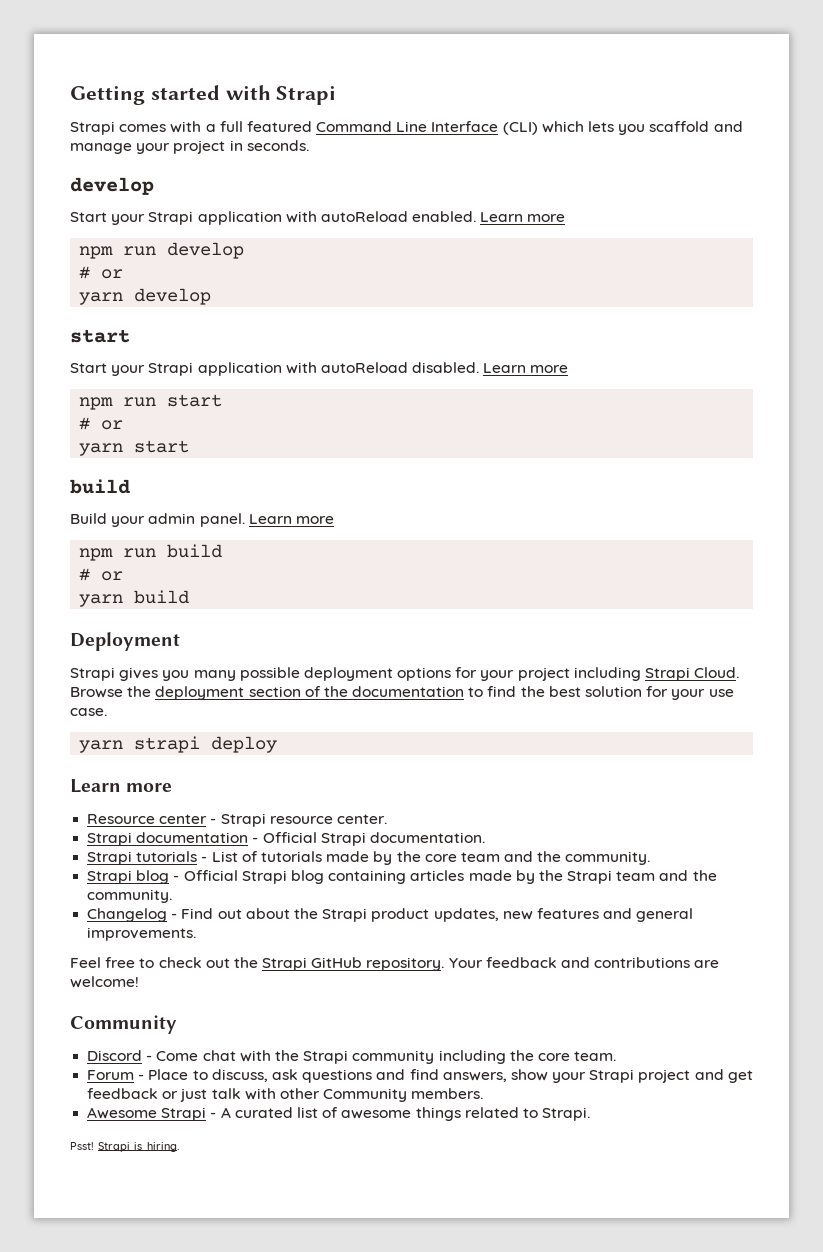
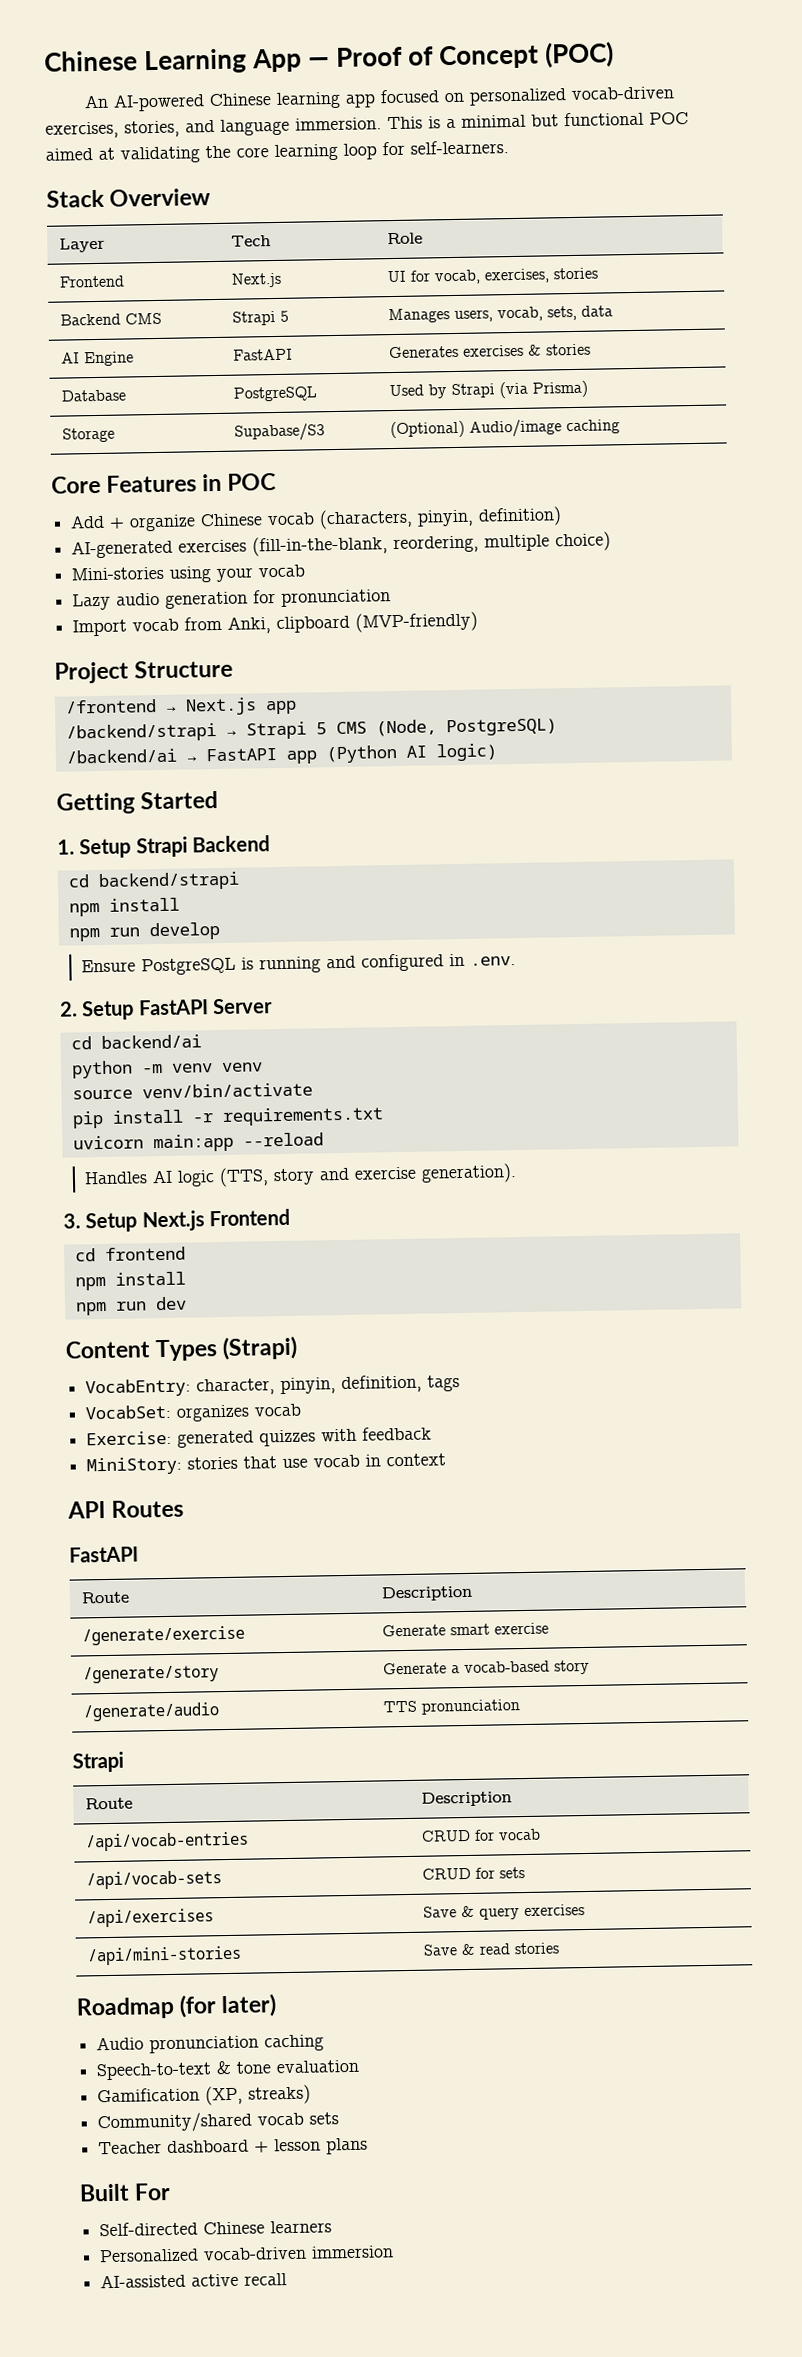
[70,85,337,105] [70,121,743,135] [70,140,309,154] [70,177,154,195] [70,211,566,225] [79,242,245,259] [79,266,124,279] [79,288,212,305] [70,329,130,343] [70,362,569,376] [79,394,223,410] [79,417,124,430] [79,440,190,456] [70,479,130,494] [70,513,334,527] [79,544,223,561] [79,568,124,581] [79,590,190,607] [70,632,180,651] [70,667,740,681] [70,686,734,700] [70,708,107,716] [79,736,278,753] [70,779,173,793] [87,813,387,827] [87,832,485,846] [87,851,651,865] [87,870,717,884] [87,889,173,903] [87,908,694,922] [87,927,197,941] [70,957,720,971] [70,976,139,988] [70,1015,177,1034] [87,1050,617,1064] [87,1069,753,1083] [87,1088,484,1102] [87,1107,591,1121] [70,1142,179,1152] Getting started with Strapi // Strapi comes with a full featured Command Line Interface (CLI) which lets you scaffold and manage your project in seconds. // develop // Start your Strapi application with autoReload enabled. Learn more // npm run develop // # or // yarn develop // start // Start your Strapi application with autoReload disabled. Learn more // npm run start // # or // yarn start // build // Build your admin panel. Learn more // npm run build // # or // yarn build // Deployment // Strapi gives you many possible deployment options for your project including Strapi Cloud. Browse the deployment section of the documentation to find the best solution for your use case. // yarn strapi deploy // Learn more // Resource center - Strapi resource center. // Strapi documentation - Official Strapi documentation. // Strapi tutorials - List of tutorials made by the core team and the community. // Strapi blog - Official Strapi blog containing articles made by the Strapi team and the community. // Changelog - Find out about the Strapi product updates, new features and general improvements. // Feel free to check out the Strapi GitHub repository. Your feedback and contributions are welcome! // Community // Discord - Come chat with the Strapi community including the core team. // Forum - Place to discuss, ask questions and find answers, show your Strapi project and get feedback or just talk with other Community members. // Awesome Strapi - A curated list of awesome things related to Strapi. // Psst! Strapi is hiring. -> [44,41,615,75] [83,86,674,112] [45,111,689,139] [45,140,509,164] [46,188,212,208] [59,237,106,253] [231,235,272,247] [387,232,424,245] [59,275,126,288] [231,272,283,288] [387,267,599,285] [60,312,163,326] [232,310,290,326] [388,305,614,324] [61,351,135,367] [233,348,294,361] [389,343,592,359] [61,389,127,402] [233,386,318,402] [389,380,589,399] [62,427,116,443] [234,423,326,442] [390,419,621,439] [51,472,277,494] [70,506,563,532] [71,531,612,559] [71,564,306,583] [72,589,392,611] [72,611,479,637] [54,659,234,684] [64,697,297,716] [65,718,557,743] [65,743,498,764] [56,791,219,815] [57,835,270,859] [67,871,240,892] [68,897,180,917] [68,922,220,942] [80,953,516,976] [59,998,273,1021] [70,1034,202,1050] [70,1060,263,1079] [71,1082,313,1100] [71,1106,384,1129] [72,1132,324,1153] [83,1163,517,1188] [63,1208,290,1233] [74,1246,186,1262] [74,1271,186,1291] [75,1296,187,1316] [65,1335,299,1362] [85,1374,461,1398] [85,1403,302,1422] [86,1426,433,1448] [86,1453,447,1476] [67,1499,185,1519] [69,1546,139,1563] [81,1591,131,1604] [381,1585,474,1602] [82,1625,246,1646] [382,1622,550,1637] [83,1665,220,1684] [383,1659,591,1675] [83,1702,221,1722] [383,1699,521,1715] [72,1751,124,1773] [85,1797,134,1810] [421,1791,513,1807] [85,1831,250,1852] [421,1828,542,1842] [86,1870,223,1890] [422,1867,526,1880] [87,1908,215,1928] [423,1904,586,1920] [87,1945,243,1966] [423,1942,561,1956] [76,1993,278,2020] [96,2034,325,2054] [96,2059,360,2081] [97,2084,312,2106] [97,2111,340,2134] [98,2137,369,2155] [79,2182,172,2202] [99,2220,333,2237] [99,2245,395,2263] [100,2273,288,2289] Chinese Learning App — Proof of Concept (POC) // An AI-powered Chinese learning app focused on personalized vocab-driven exercises, stories, and language immersion. This is a minimal but functional POC aimed at validating the core learning loop for self-learners. // Stack Overview // Layer | Tech | Role // Frontend | Next.js | UI for vocab, exercises, stories // Backend CMS | Strapi 5 | Manages users, vocab, sets, data // AI Engine | FastAPI | Generates exercises & stories // Database | PostgreSQL | Used by Strapi (via Prisma) // Storage | Supabase/S3 | (Optional) Audio/image caching // Core Features in POC // Add + organize Chinese vocab (characters, pinyin, definition) // AI-generated exercises (fill-in-the-blank, reordering, multiple choice) // Mini-stories using your vocab // Lazy audio generation for pronunciation // Import vocab from Anki, clipboard (MVP-friendly) // Project Structure // /frontend → Next.js app // /backend/strapi → Strapi 5 CMS (Node, PostgreSQL) // /backend/ai → FastAPI app (Python AI logic) // Getting Started // 1. Setup Strapi Backend // cd backend/strapi // npm install // npm run develop // Ensure PostgreSQL is running and configured in .env. // 2. Setup FastAPI Server // cd backend/ai // python -m venv venv // source venv/bin/activate // pip install -r requirements.txt // uvicorn main:app --reload // Handles AI logic (TTS, story and exercise generation). // 3. Setup Next.js Frontend // cd frontend // npm install // npm run dev // Content Types (Strapi) // VocabEntry: character, pinyin, definition, tags // VocabSet: organizes vocab // Exercise: generated quizzes with feedback // MiniStory: stories that use vocab in context // API Routes // FastAPI // Route | Description // /generate/exercise | Generate smart exercise // /generate/story | Generate a vocab-based story // /generate/audio | TTS pronunciation // Strapi // Route | Description // /api/vocab-entries | CRUD for vocab // /api/vocab-sets | CRUD for sets // /api/exercises | Save & query exercises // /api/mini-stories | Save & read stories // Roadmap (for later) // Audio pronunciation caching // Speech-to-text & tone evaluation // Gamification (XP, streaks) // Community/shared vocab sets // Teacher dashboard + lesson plans // Built For // Self-directed Chinese learners // Personalized vocab-driven immersion // AI-assisted active recall

